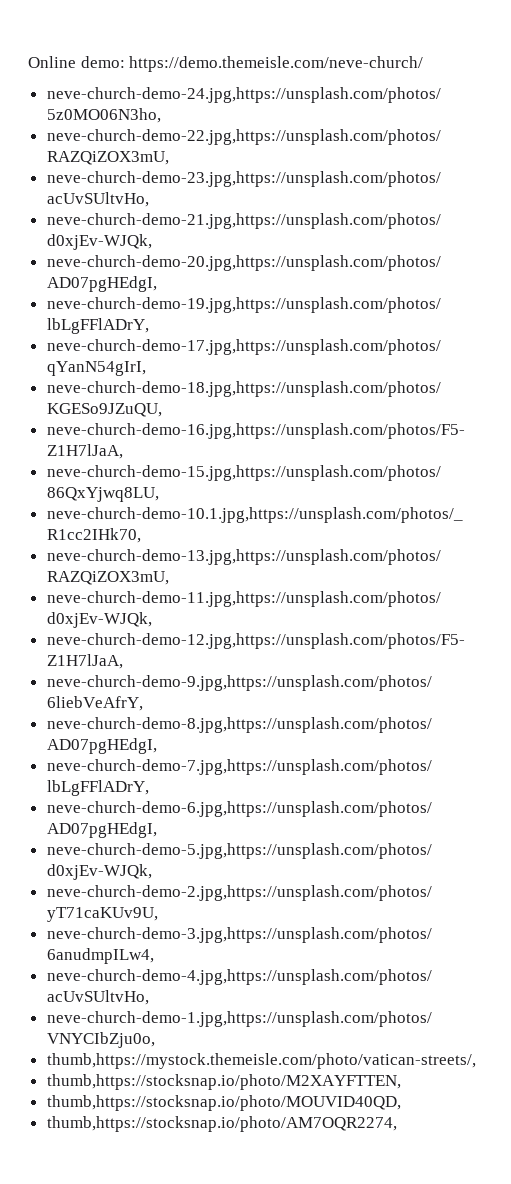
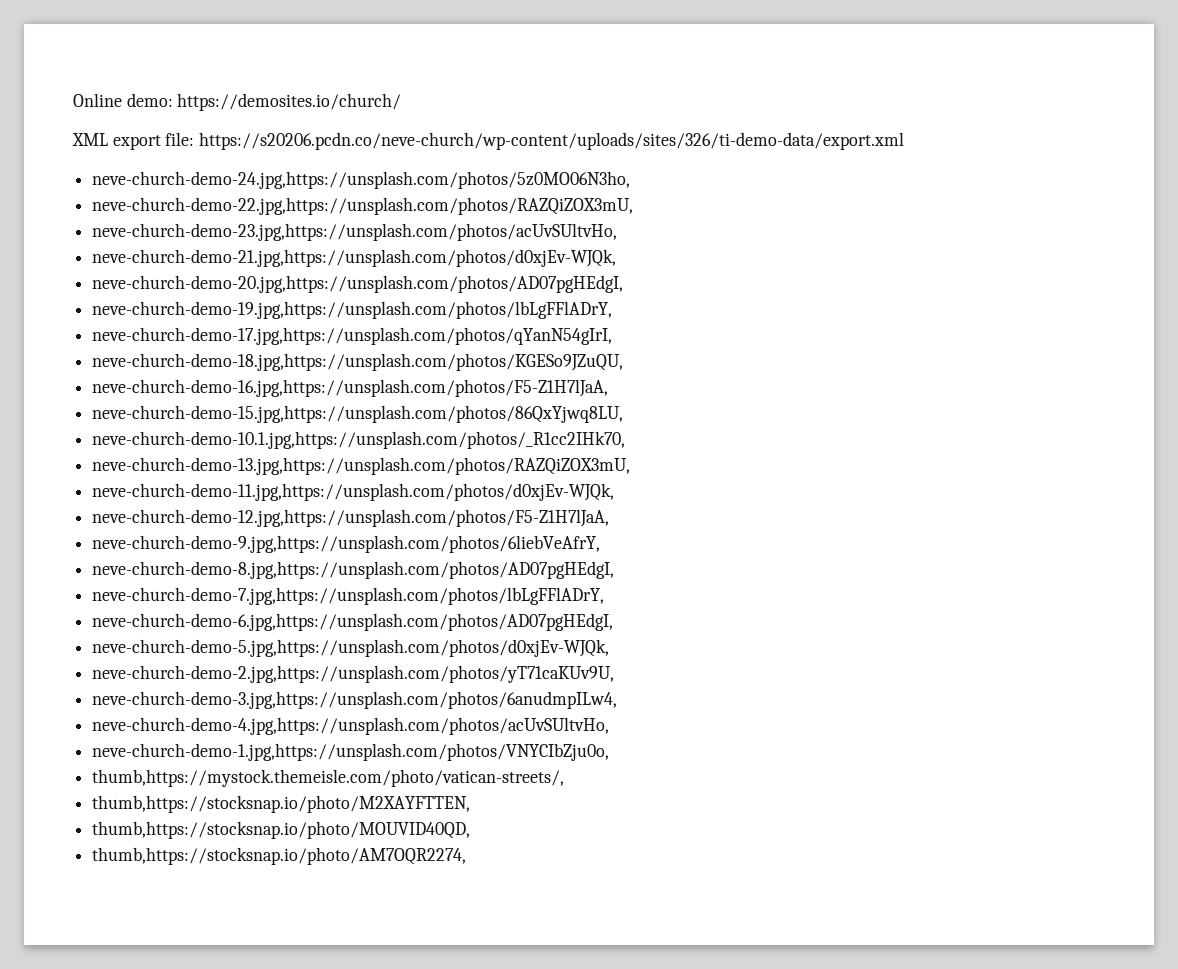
[129,56,424,72] https://demo.themeisle.com/neve-church/ -> [177,93,402,111] [72,132,905,150] https://demosites.io/church/ // XML export file: https://s20206.pcdn.co/neve-church/wp-content/uploads/sites/326/ti-demo-data/export.xml

